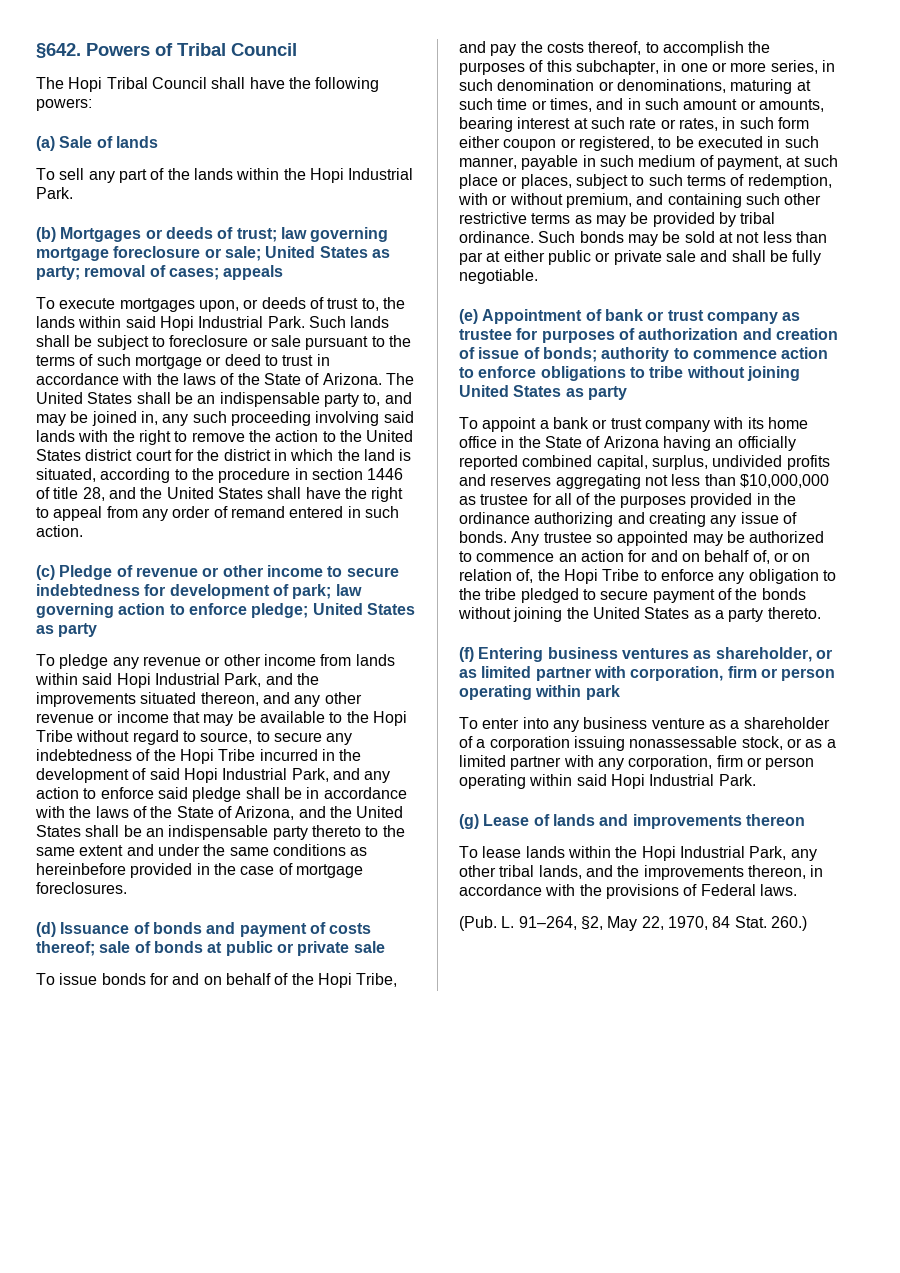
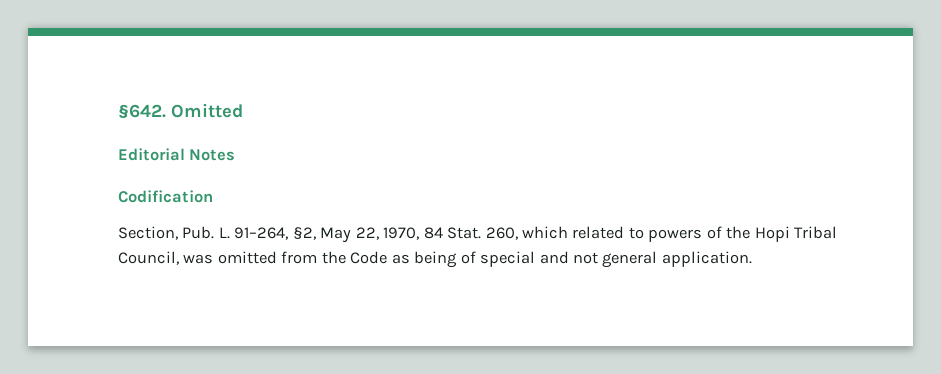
[86,43,297,56] [36,77,380,92] [36,98,92,111] [36,136,158,151] [36,168,414,183] [36,187,73,199] [36,227,389,242] [36,246,390,261] [36,265,284,280] [36,297,405,312] [36,316,390,331] [36,335,411,350] [36,354,330,369] [36,373,414,385] [36,392,412,407] [36,411,414,426] [36,430,414,445] [36,449,412,461] [36,468,404,483] [36,487,404,502] [36,506,399,521] [36,525,83,537] [36,565,399,580] [36,584,362,599] [36,603,415,618] [36,623,98,637] [36,654,395,669] [35,673,319,688] [36,692,362,707] [36,711,407,726] [36,730,353,745] [36,749,362,764] [36,768,391,783] [36,787,407,802] [35,806,404,820] [36,825,405,840] [36,844,368,856] [36,863,363,878] [36,882,127,894] [36,922,372,937] [36,941,385,956] [36,973,398,988] [459,41,771,56] [459,60,835,75] [459,79,811,94] [459,98,824,112] [459,117,809,132] [459,136,819,151] [459,155,838,170] [459,174,832,189] [458,193,822,208] [459,212,776,227] [459,231,827,246] [459,250,822,265] [459,269,538,284] [459,309,801,324] [459,328,838,343] [459,347,829,362] [459,366,800,381] [459,385,627,400] [459,417,808,432] [459,436,796,451] [459,455,830,470] [459,474,829,489] [459,493,796,508] [459,512,797,527] [459,531,825,546] [459,550,811,564] [459,569,836,584] [459,588,806,603] [458,607,821,622] [459,647,832,662] [459,666,836,681] [459,685,620,700] [459,717,830,732] [459,736,836,751] [459,755,815,770] [459,774,756,789] [459,814,805,829] [459,846,817,861] [459,865,824,880] [459,884,797,899] [459,916,497,931] Powers of Tribal Council // The Hopi Tribal Council shall have the following powers: // (a) Sale of lands // To sell any part of the lands within the Hopi Industrial Park. // (b) Mortgages or deeds of trust; law governing mortgage foreclosure or sale; United States as party; removal of cases; appeals // To execute mortgages upon, or deeds of trust to, the lands within said Hopi Industrial Park. Such lands shall be subject to foreclosure or sale pursuant to the terms of such mortgage or deed to trust in accordance with the laws of the State of Arizona. The United States shall be an indispensable party to, and may be joined in, any such proceeding involving said lands with the right to remove the action to the United States district court for the district in which the land is situated, according to the procedure in section 1446 of title 28, and the United States shall have the right to appeal from any order of remand entered in such action. // (c) Pledge of revenue or other income to secure indebtedness for development of park; law governing action to enforce pledge; United States as party // To pledge any revenue or other income from lands within said Hopi Industrial Park, and the improvements situated thereon, and any other revenue or income that may be available to the Hopi Tribe without regard to source, to secure any indebtedness of the Hopi Tribe incurred in the development of said Hopi Industrial Park, and any action to enforce said pledge shall be in accordance with the laws of the State of Arizona, and the United States shall be an indispensable party thereto to the same extent and under the same conditions as hereinbefore provided in the case of mortgage foreclosures. // (d) Issuance of bonds and payment of costs thereof; sale of bonds at public or private sale // To issue bonds for and on behalf of the Hopi Tribe, and pay the costs thereof, to accomplish the purposes of this subchapter, in one or more series, in such denomination or denominations, maturing at such time or times, and in such amount or amounts, bearing interest at such rate or rates, in such form either coupon or registered, to be executed in such manner, payable in such medium of payment, at such place or places, subject to such terms of redemption, with or without premium, and containing such other restrictive terms as may be provided by tribal ordinance. Such bonds may be sold at not less than par at either public or private sale and shall be fully negotiable. // (e) Appointment of bank or trust company as trustee for purposes of authorization and creation of issue of bonds; authority to commence action to enforce obligations to tribe without joining United States as party // To appoint a bank or trust company with its home office in the State of Arizona having an officially reported combined capital, surplus, undivided profits and reserves aggregating not less than $10,000,000 as trustee for all of the purposes provided in the ordinance authorizing and creating any issue of bonds. Any trustee so appointed may be authorized to commence an action for and on behalf of, or on relation of, the Hopi Tribe to enforce any obligation to the tribe pledged to secure payment of the bonds without joining the United States as a party thereto. // (f) Entering business ventures as shareholder, or as limited partner with corporation, firm or person operating within park // To enter into any business venture as a shareholder of a corporation issuing nonassessable stock, or as a limited partner with any corporation, firm or person operating within said Hopi Industrial Park. // (g) Lease of lands and improvements thereon // To lease lands within the Hopi Industrial Park, any other tribal lands, and the improvements thereon, in accordance with the provisions of Federal laws. // (Pub. -> [171,103,243,118] [118,148,236,161] [118,190,213,203] [118,226,215,240] Omitted // Editorial Notes // Codification // Section, Pub.
[770,916,807,931] 260.) -> [485,226,838,242] [118,251,752,268] 260, which related to powers of the Hopi Tribal Council, was omitted from the Code as being of special and not general application.

